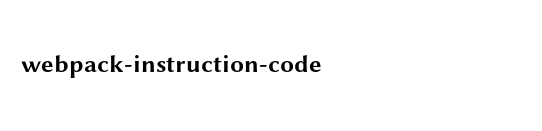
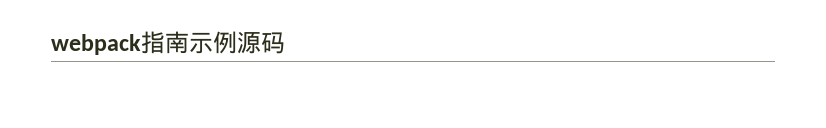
[21,55,322,78] webpack-instruction-code -> [51,31,285,55] webpack指南示例源码

